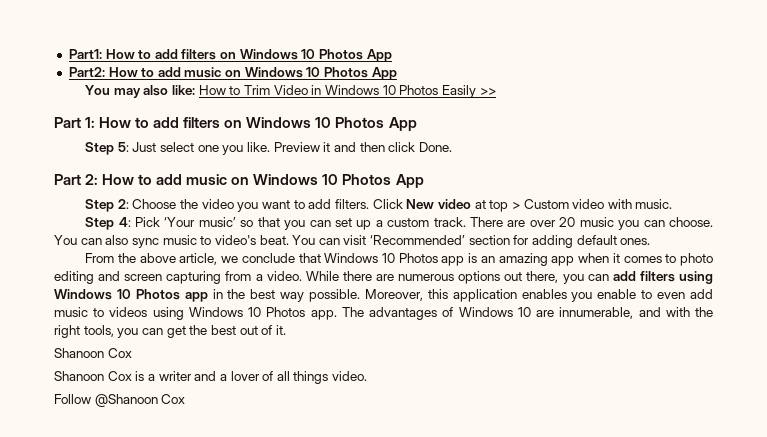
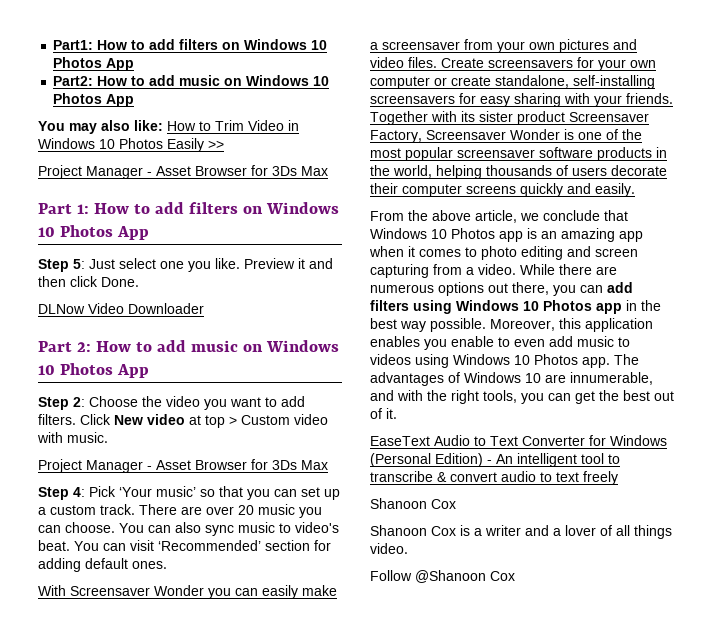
(496, 91) none -> [38,165,328,179] // Project Manager - Asset Browser for 3Ds Max
(452, 147) none -> [38,303,204,314] // DLNow Video Downloader
(673, 204) none -> [38,459,328,473] // Project Manager - Asset Browser for 3Ds Max
(651, 241) none -> [38,585,337,599] [370,39,637,53] [370,57,656,71] [370,75,655,89] [370,93,673,107] [370,111,649,125] [370,129,642,143] [370,147,667,161] [370,165,667,179] [370,183,635,197] // With Screensaver Wonder you can easily make a screensaver from your own pictures and video files. Create screensavers for your own computer or create standalone, self-installing screensavers for easy sharing with your friends. Together with its sister product Screensaver Factory, Screensaver Wonder is one of the most popular screensaver software products in the world, helping thousands of users decorate their computer screens quickly and easily.
(286, 330) none -> [370,435,667,446] [370,453,620,467] [370,471,618,485] // EaseText Audio to Text Converter for Windows (Personal Edition) - An intelligent tool to transcribe & convert audio to text freely

